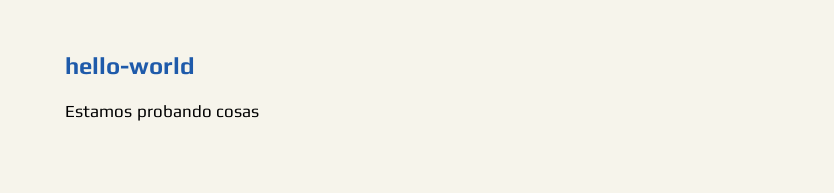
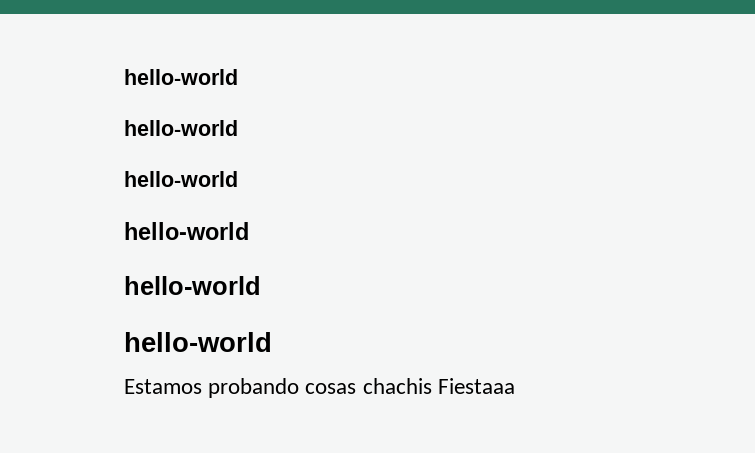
[65,57,195,75] hello-world -> [124,69,238,85] [124,120,238,136] [124,171,238,187] [124,222,249,240] [124,276,261,295] [124,332,272,352] hello-world // hello-world // hello-world // hello-world // hello-world // hello-world
(260, 113) none -> [362,378,515,394] chachis Fiestaaa

